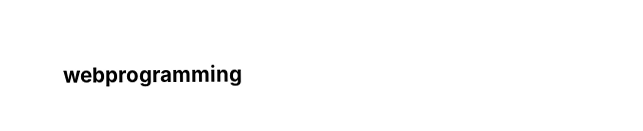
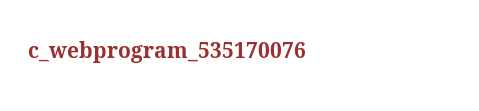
[62,64,243,88] webprogramming -> [28,41,306,63] c_webprogram_535170076

